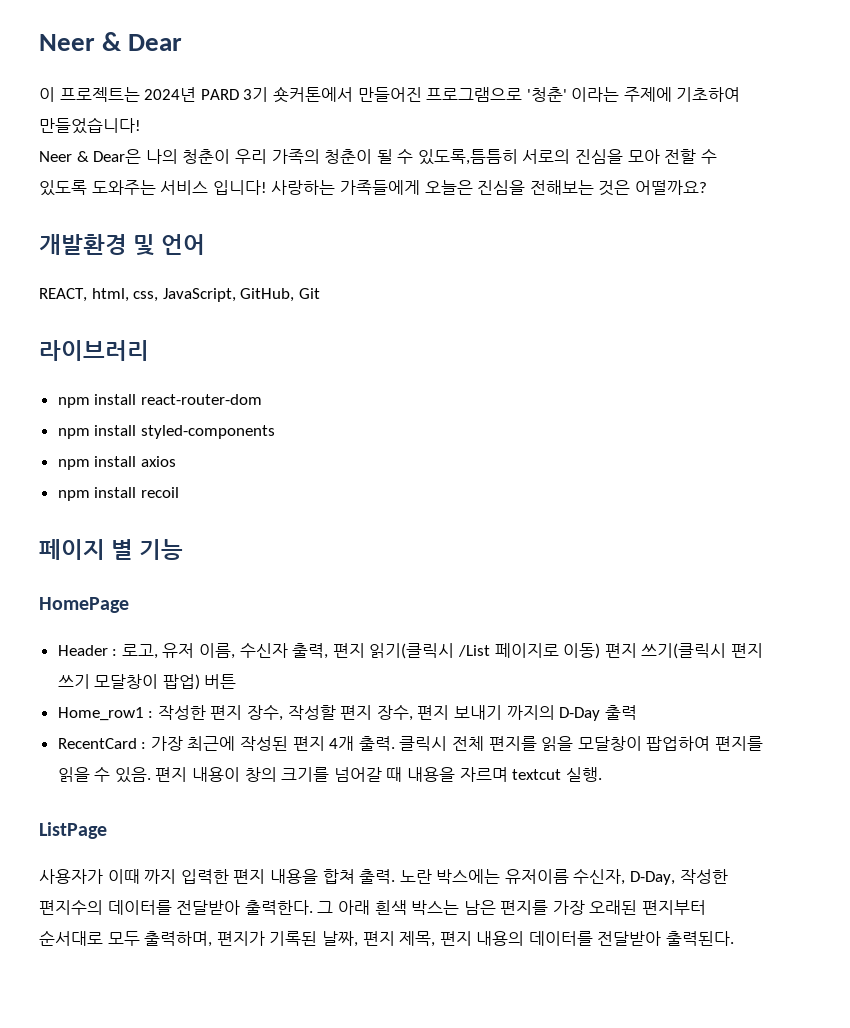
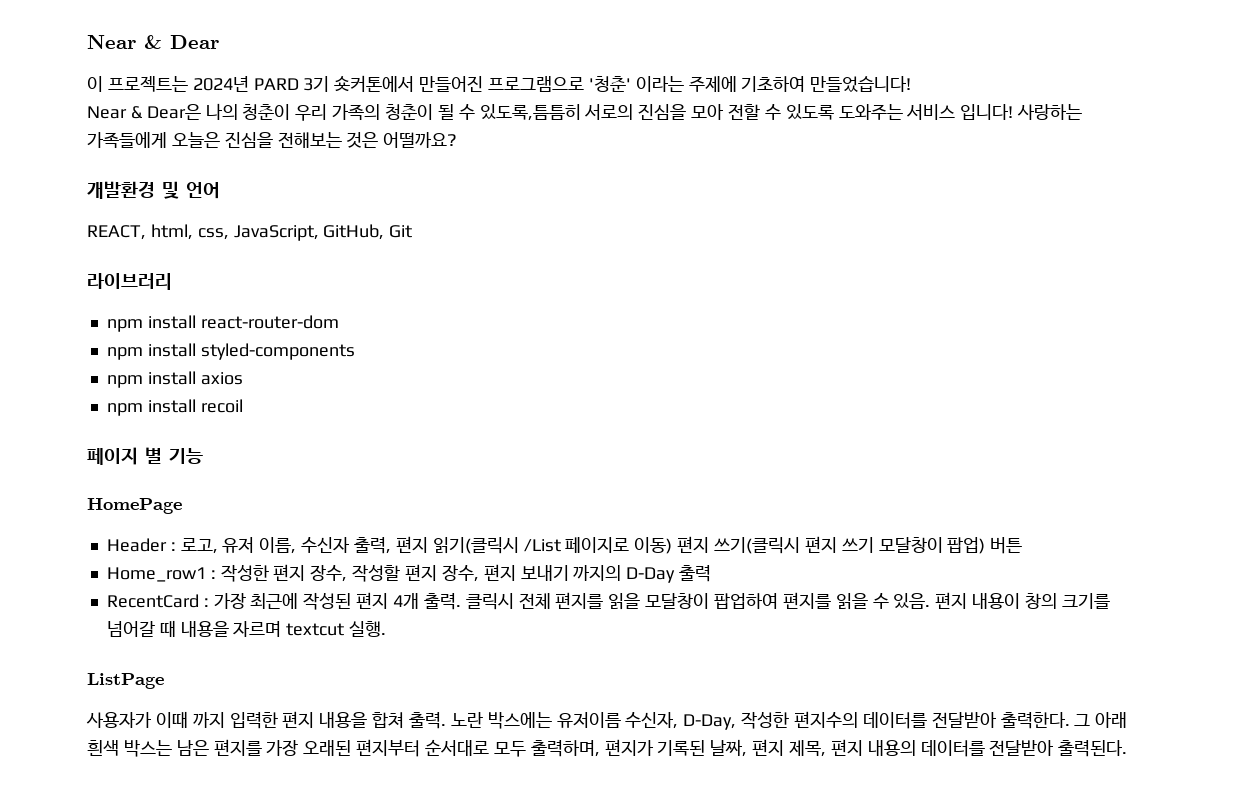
[39,34,95,51] Neer -> [87,35,136,49] Near
[39,151,72,162] Neer -> [87,106,127,119] Near

